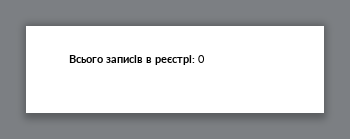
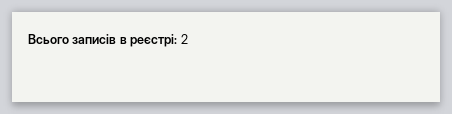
[198,55,205,63] 0 -> [180,34,188,44] 2

